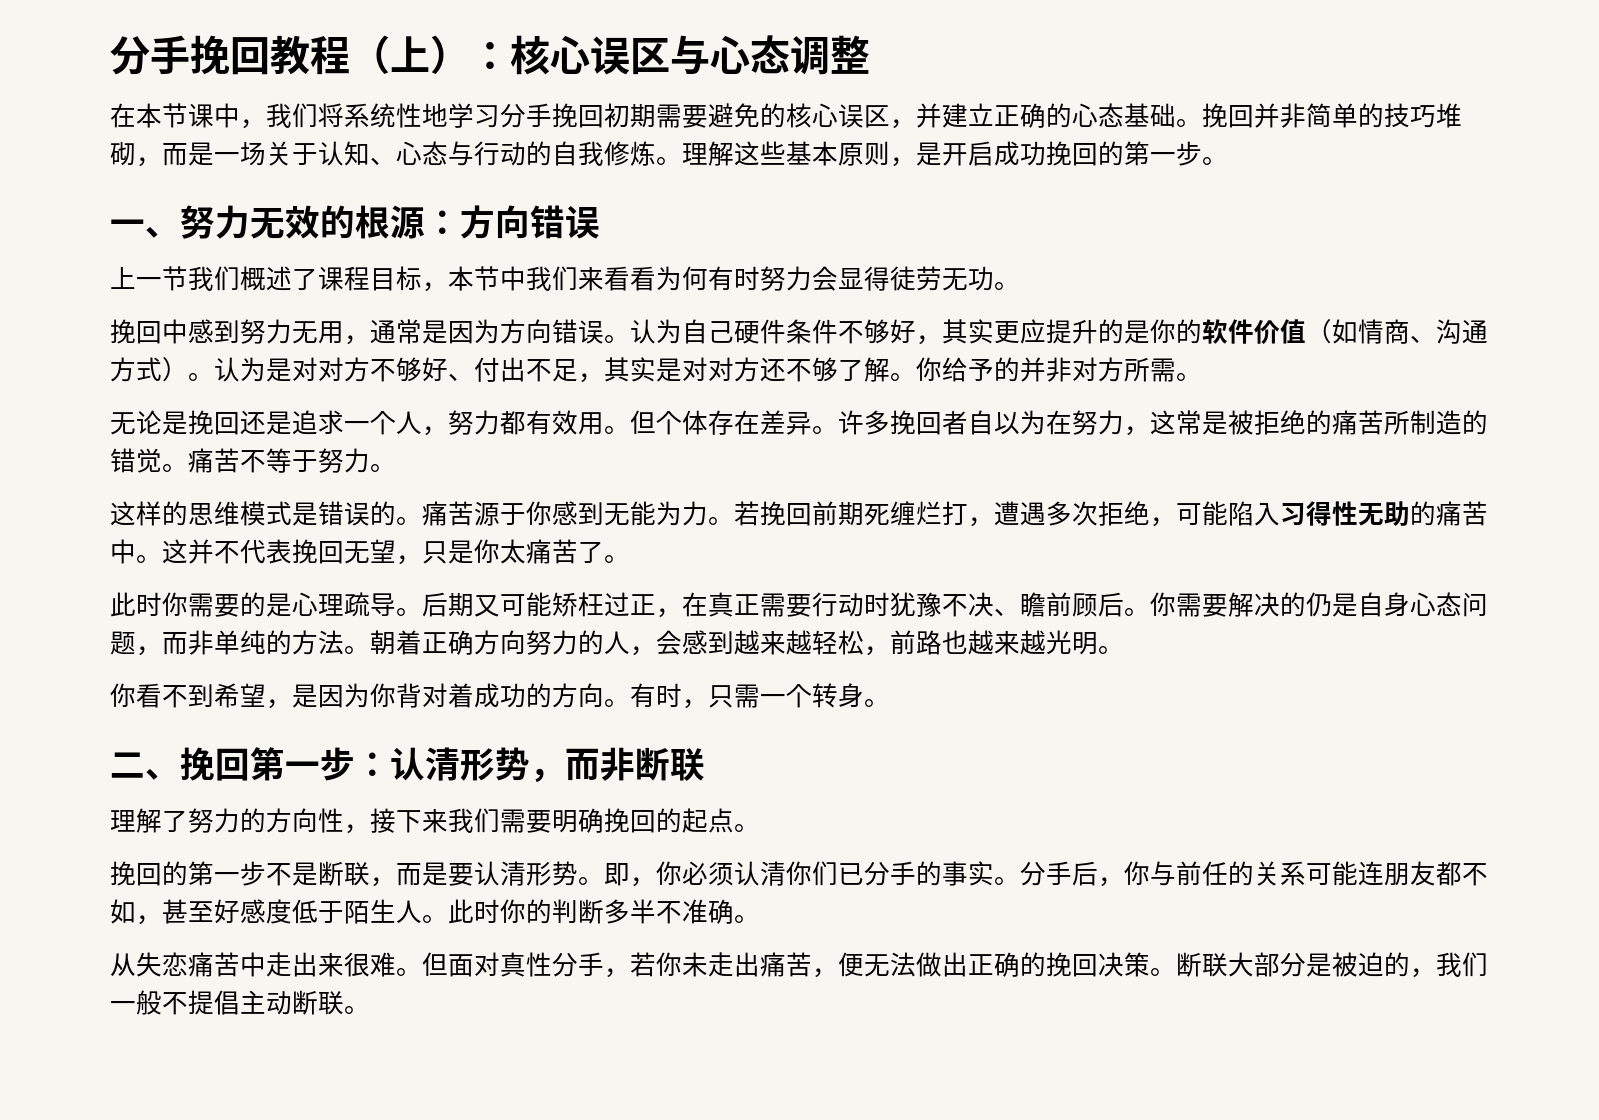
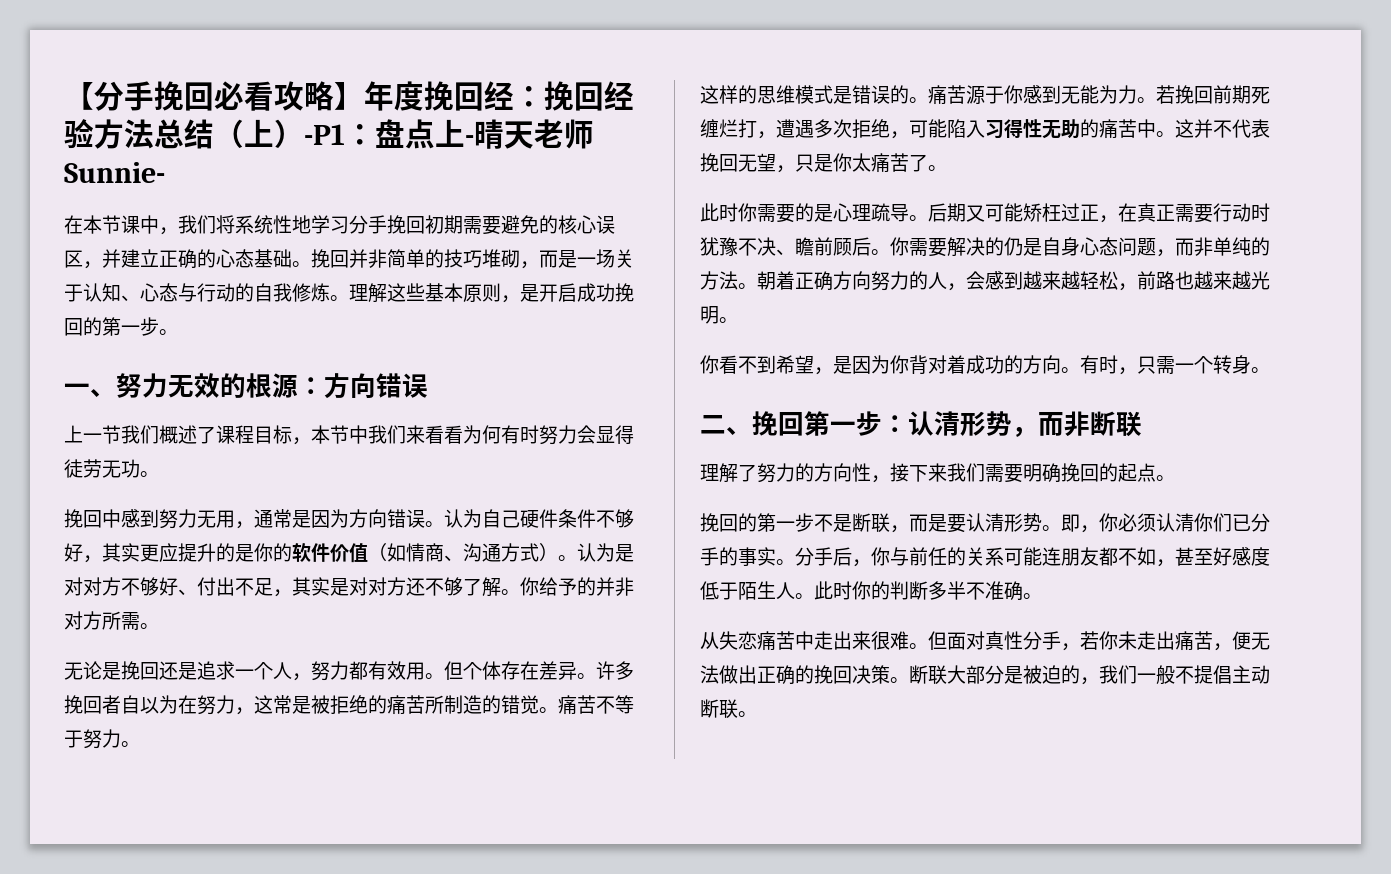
[110,35,870,75] 分手挽回教程（上）：核心误区与心态调整 -> [64,81,634,111] [64,119,594,149] [64,162,165,183] 【分手挽回必看攻略】年度挽回经：挽回经验方法总结（上）-P1：盘点上-晴天老师Sunnie-

